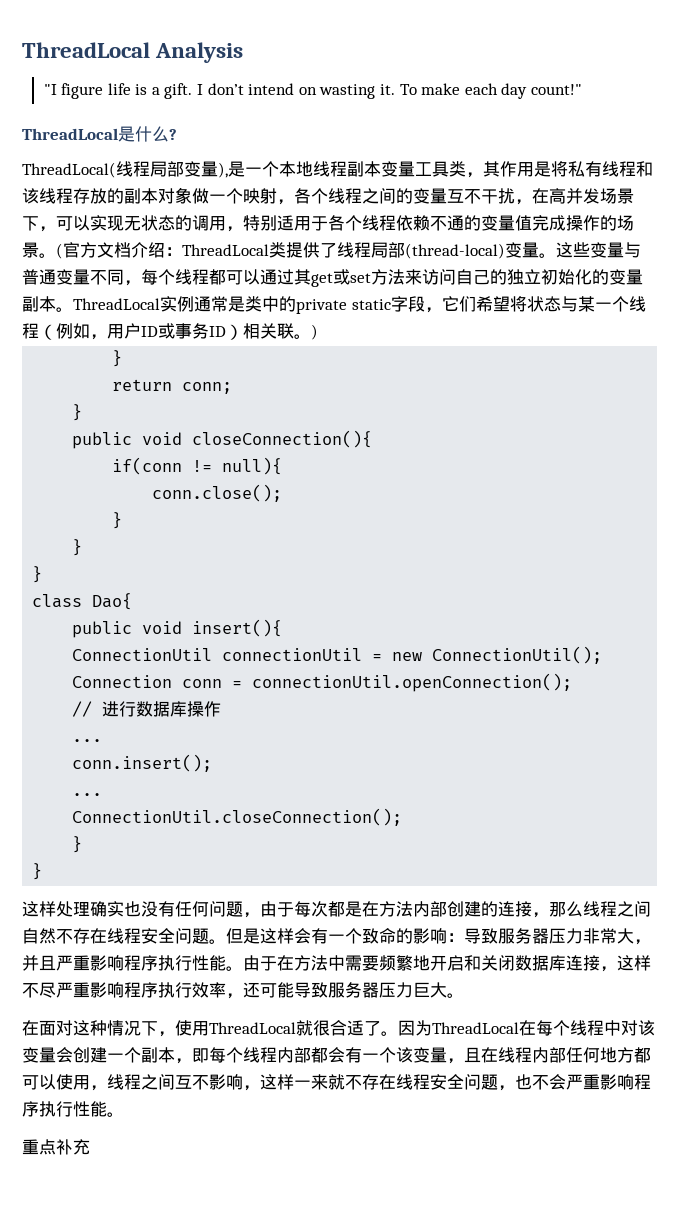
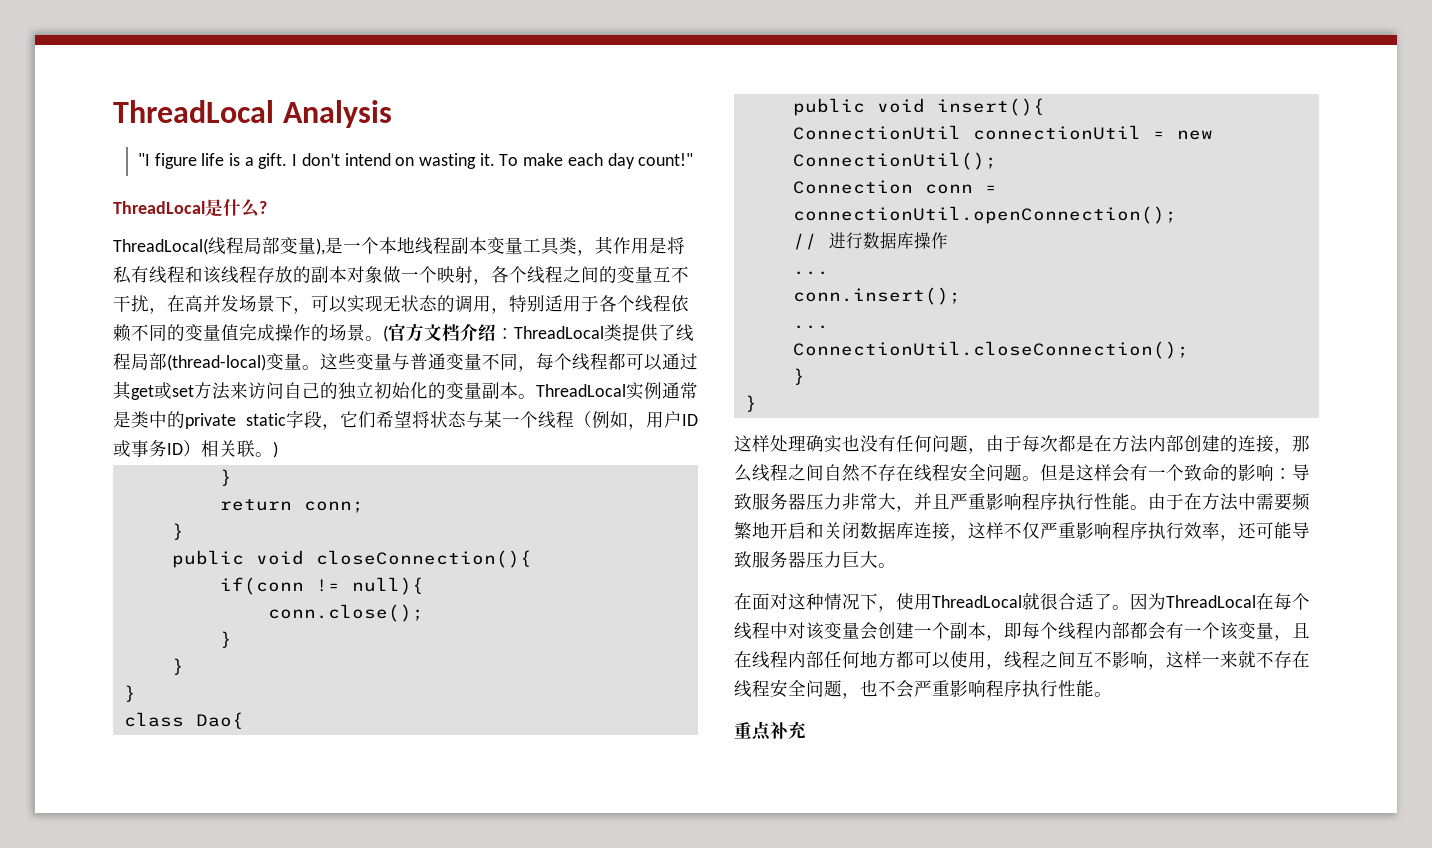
[447,215,464,231] 通 -> [149,324,167,341] 同
[39,982,56,998] 尽 -> [1022,522,1040,539] 仅

